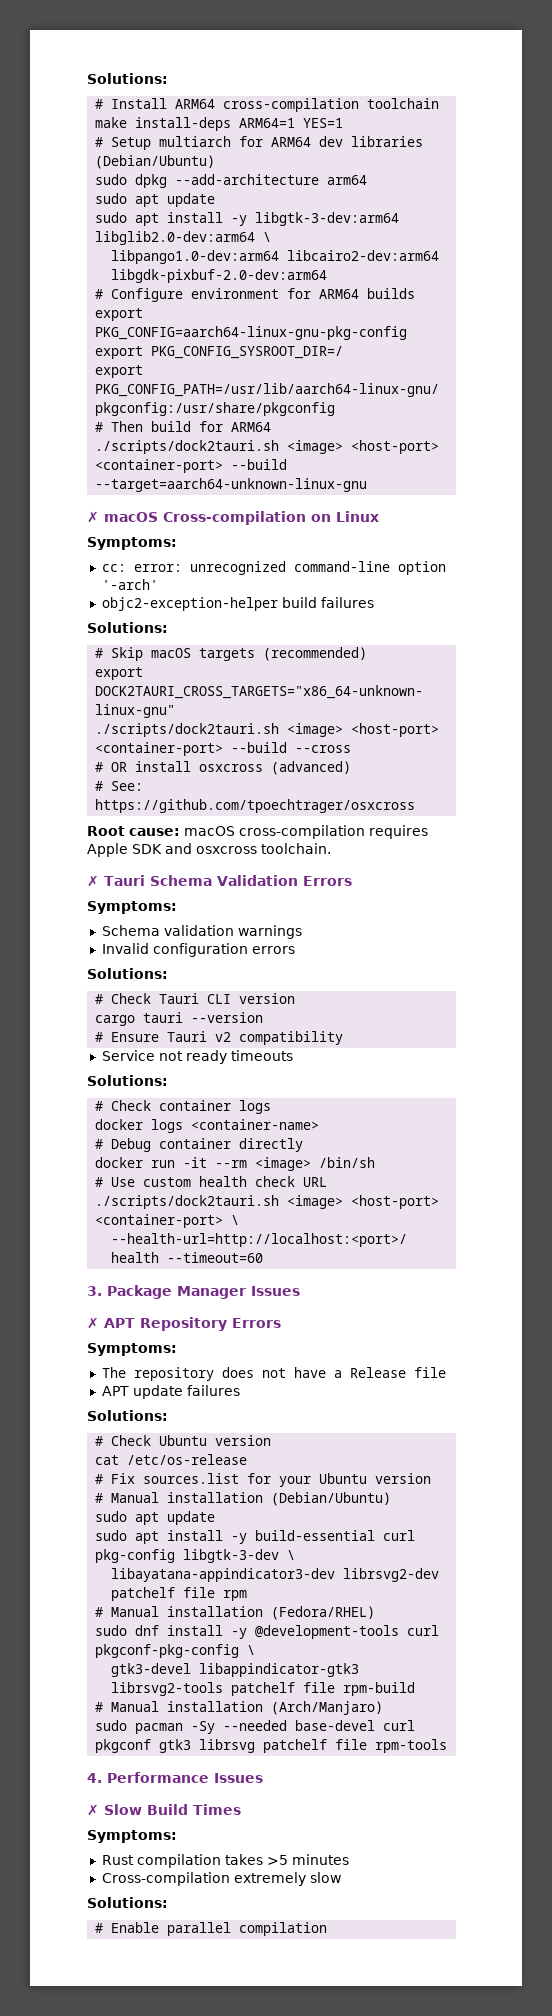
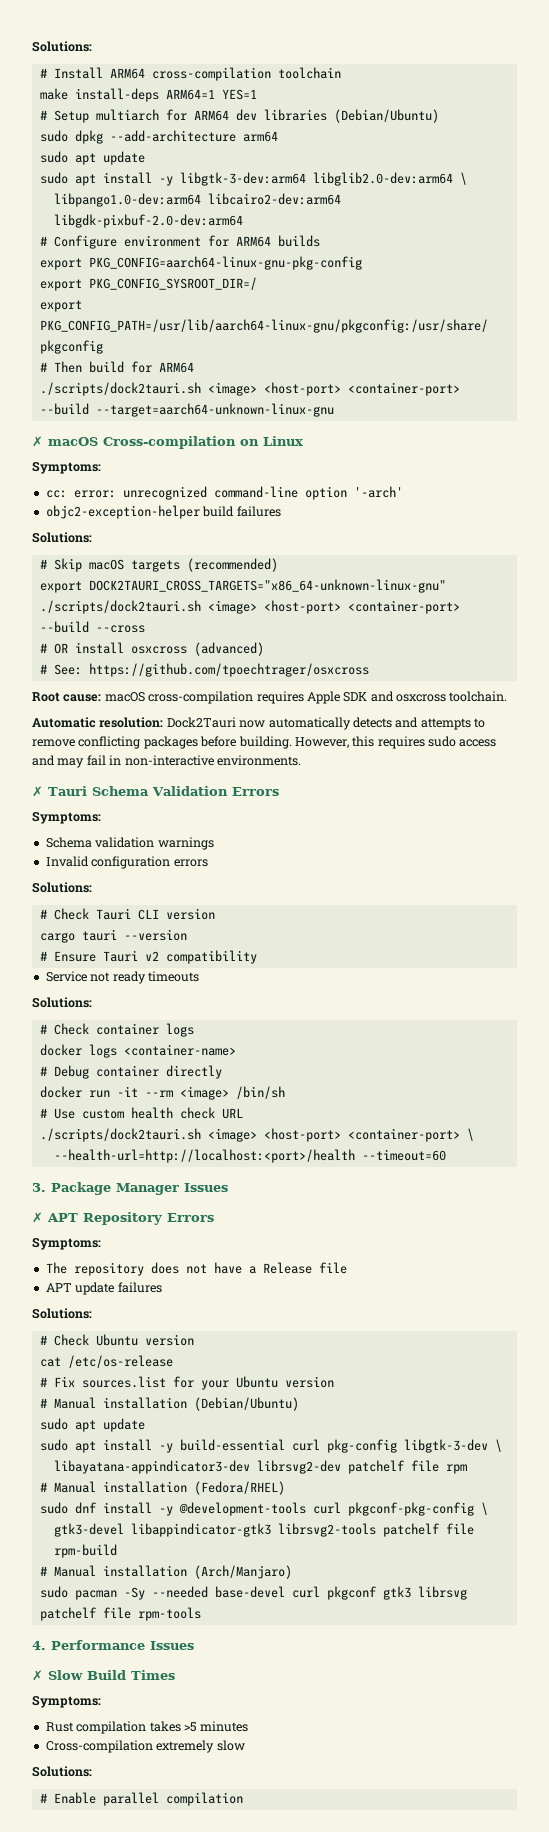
(331, 848) none -> [32,717,485,730] [32,736,497,749] [32,755,301,768] // Automatic resolution: Dock2Tauri now automatically detects and attempts to remove conflicting packages before building. However, this requires sudo access and may fail in non-interactive environments.

